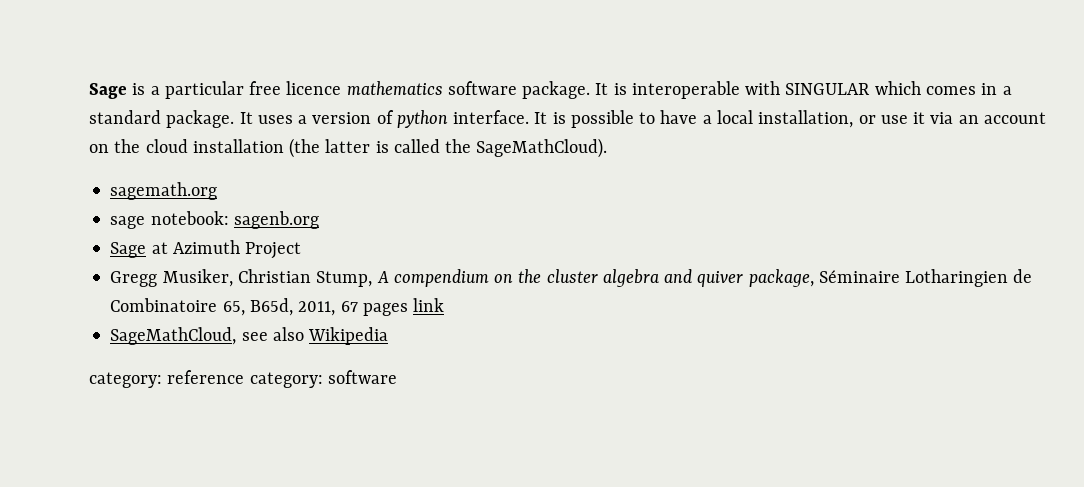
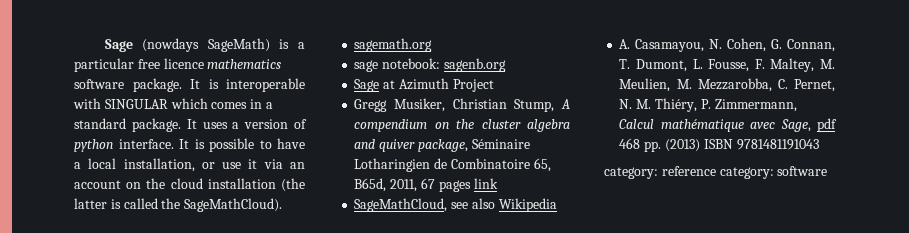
[89,83,127,99] Sage -> [104,38,270,52] Sage (nowdays SageMath)
(389, 336) none -> [619,38,835,52] [619,58,835,72] [619,78,835,92] [619,98,797,112] [619,118,837,132] [619,138,819,152] // A. Casamayou, N. Cohen, G. Connan, T. Dumont, L. Fousse, F. Maltey, M. Meulien, M. Mezzarobba, C. Pernet, N. M. Thiéry, P. Zimmermann, Calcul mathématique avec Sage, pdf 468 pp. (2013) ISBN 9781481191043

